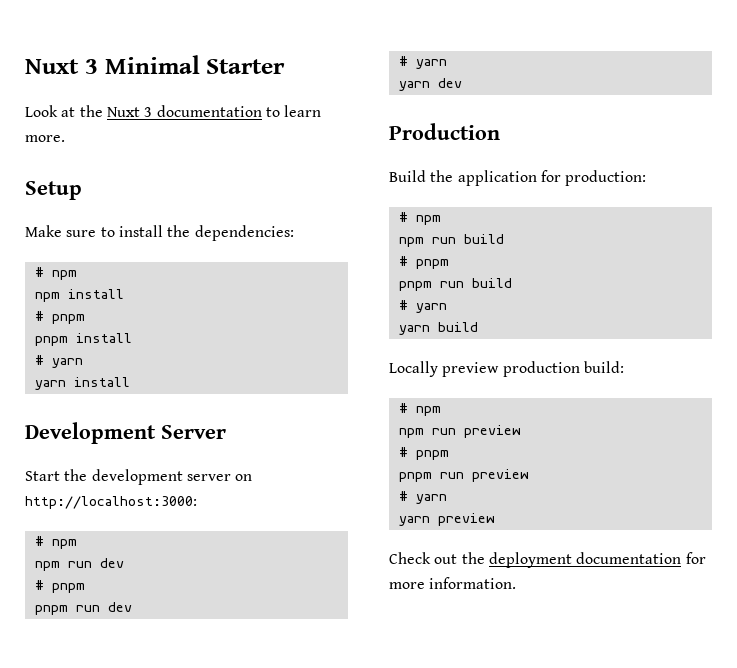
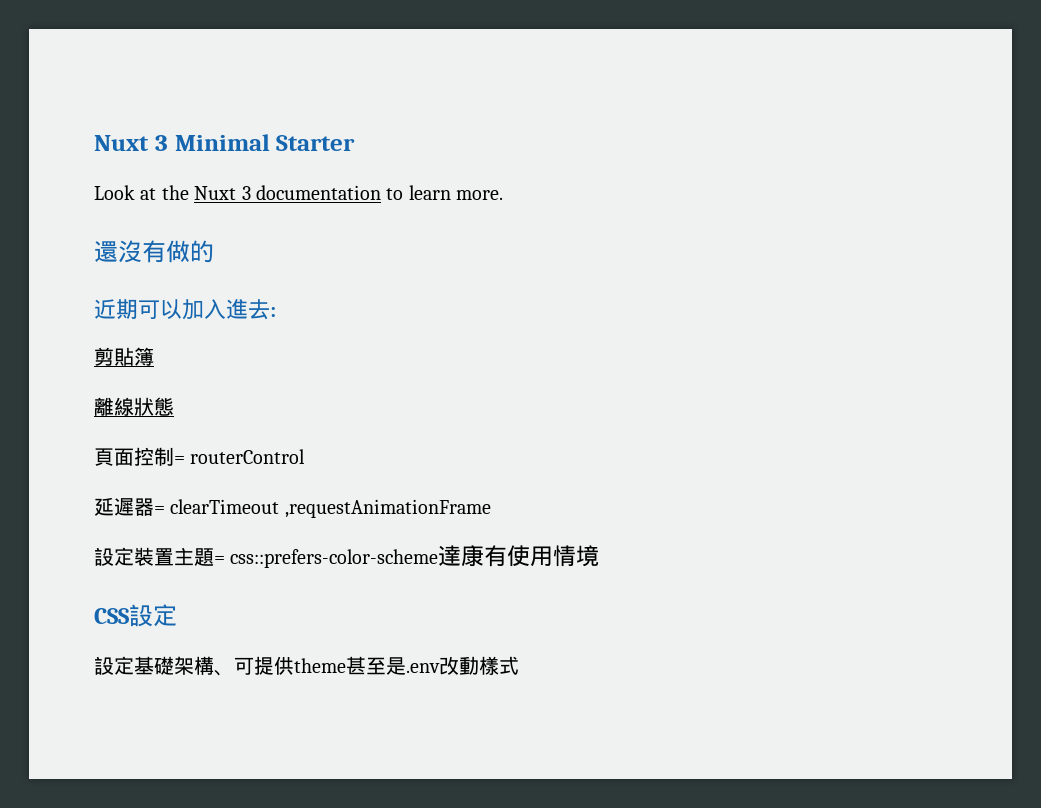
[25,181,82,200] [25,225,294,241] [34,267,77,280] [34,289,124,302] [34,311,85,324] [34,333,132,346] [34,355,83,368] [34,377,130,390] [25,422,226,444] [25,469,253,485] [25,496,197,509] [34,536,77,549] [34,558,124,571] [34,580,85,593] [34,602,132,615] [398,56,447,69] [398,78,462,91] [389,123,500,140] [389,170,647,186] [398,212,441,225] [398,234,504,247] [398,256,449,269] [398,278,512,291] [398,300,447,313] [398,322,478,335] [389,361,624,377] [398,403,441,416] [398,425,521,438] [398,447,449,460] [398,469,529,482] [398,491,447,504] [398,513,495,526] [389,552,706,568] [389,577,517,589] Setup // Make sure to install the dependencies: // # npm // npm install // # pnpm // pnpm install // # yarn // yarn install // Development Server // Start the development server on http://localhost:3000: // # npm // npm run dev // # pnpm // pnpm run dev // # yarn // yarn dev // Production // Build the application for production: // # npm // npm run build // # pnpm // pnpm run build // # yarn // yarn build // Locally preview production build: // # npm // npm run preview // # pnpm // pnpm run preview // # yarn // yarn preview // Check out the deployment documentation for more information. -> [94,240,214,263] [94,298,276,320] [94,347,154,366] [94,397,174,416] [94,447,306,466] [94,497,491,518] [94,545,600,568] [94,604,177,627] [94,656,519,676] 還沒有做的 // 近期可以加入進去: // 剪貼簿 // 離線狀態 // 頁面控制= routerControl // 延遲器= clearTimeout ,requestAnimationFrame // 設定裝置主題= css::prefers-color-scheme達康有使用情境 // CSS設定 // 設定基礎架構、可提供theme甚至是.env改動樣式

